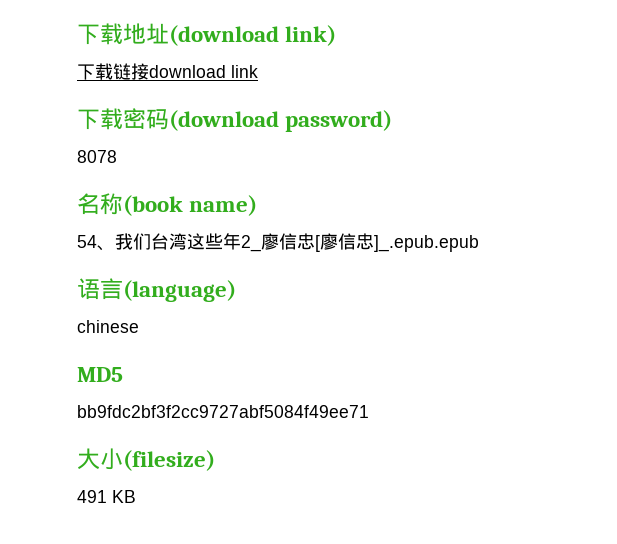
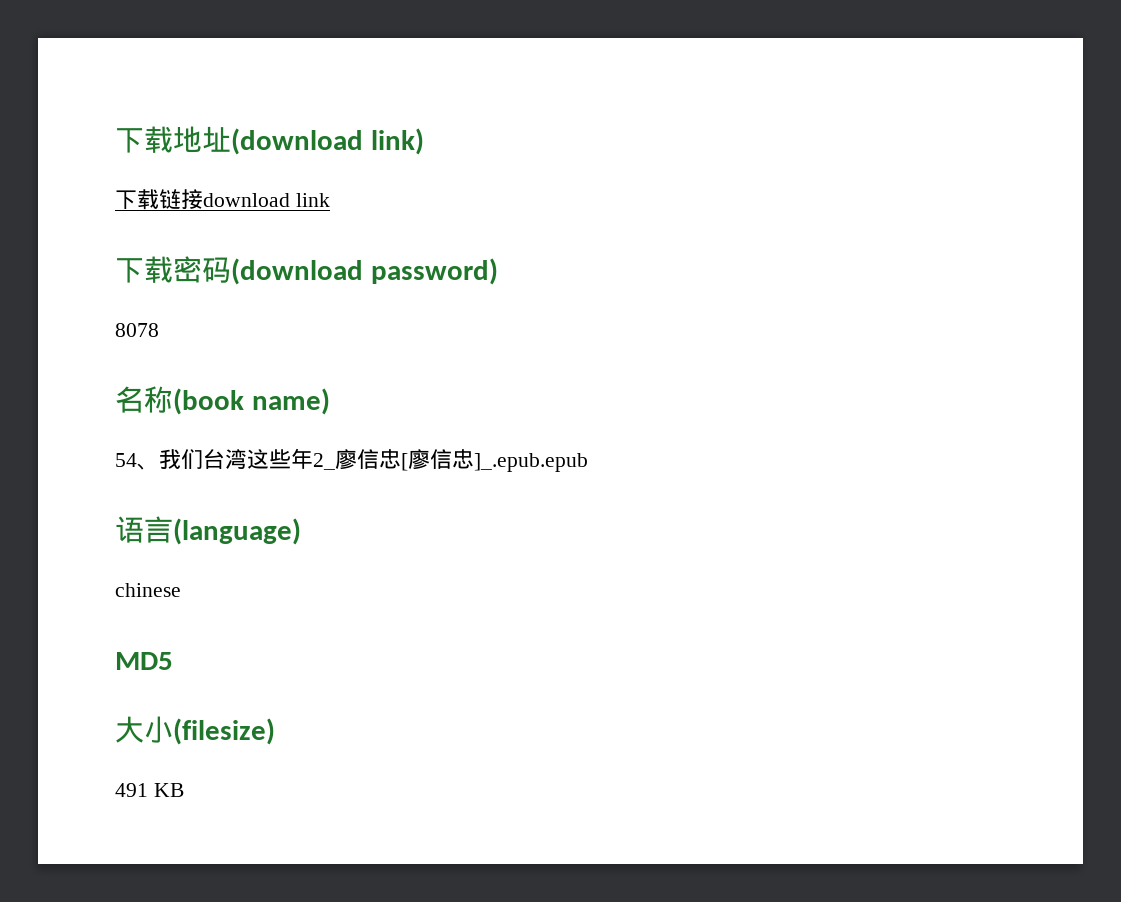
[77,405,369,418] // bb9fdc2bf3f2cc9727abf5084f49ee71 -> (173, 661) none

